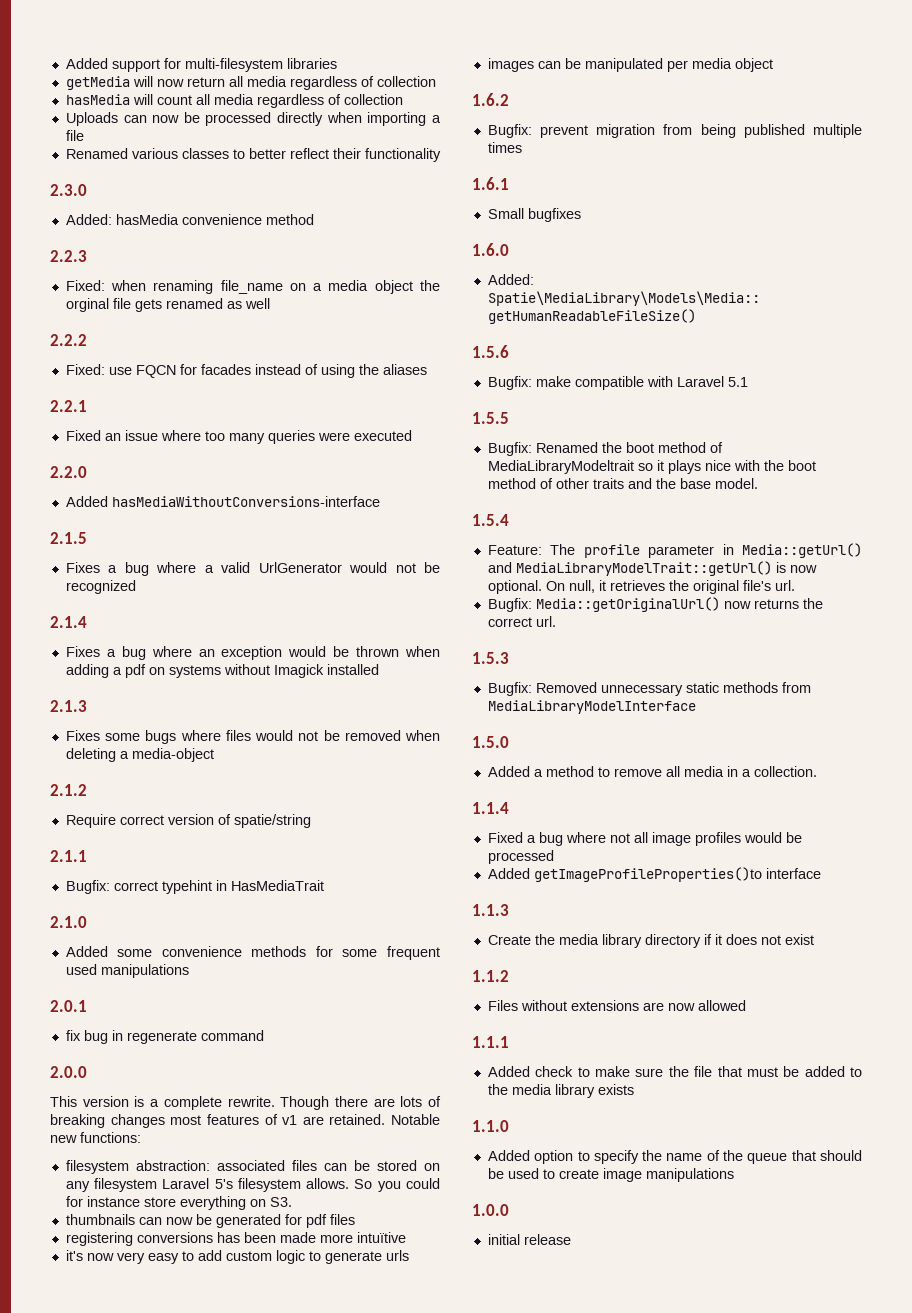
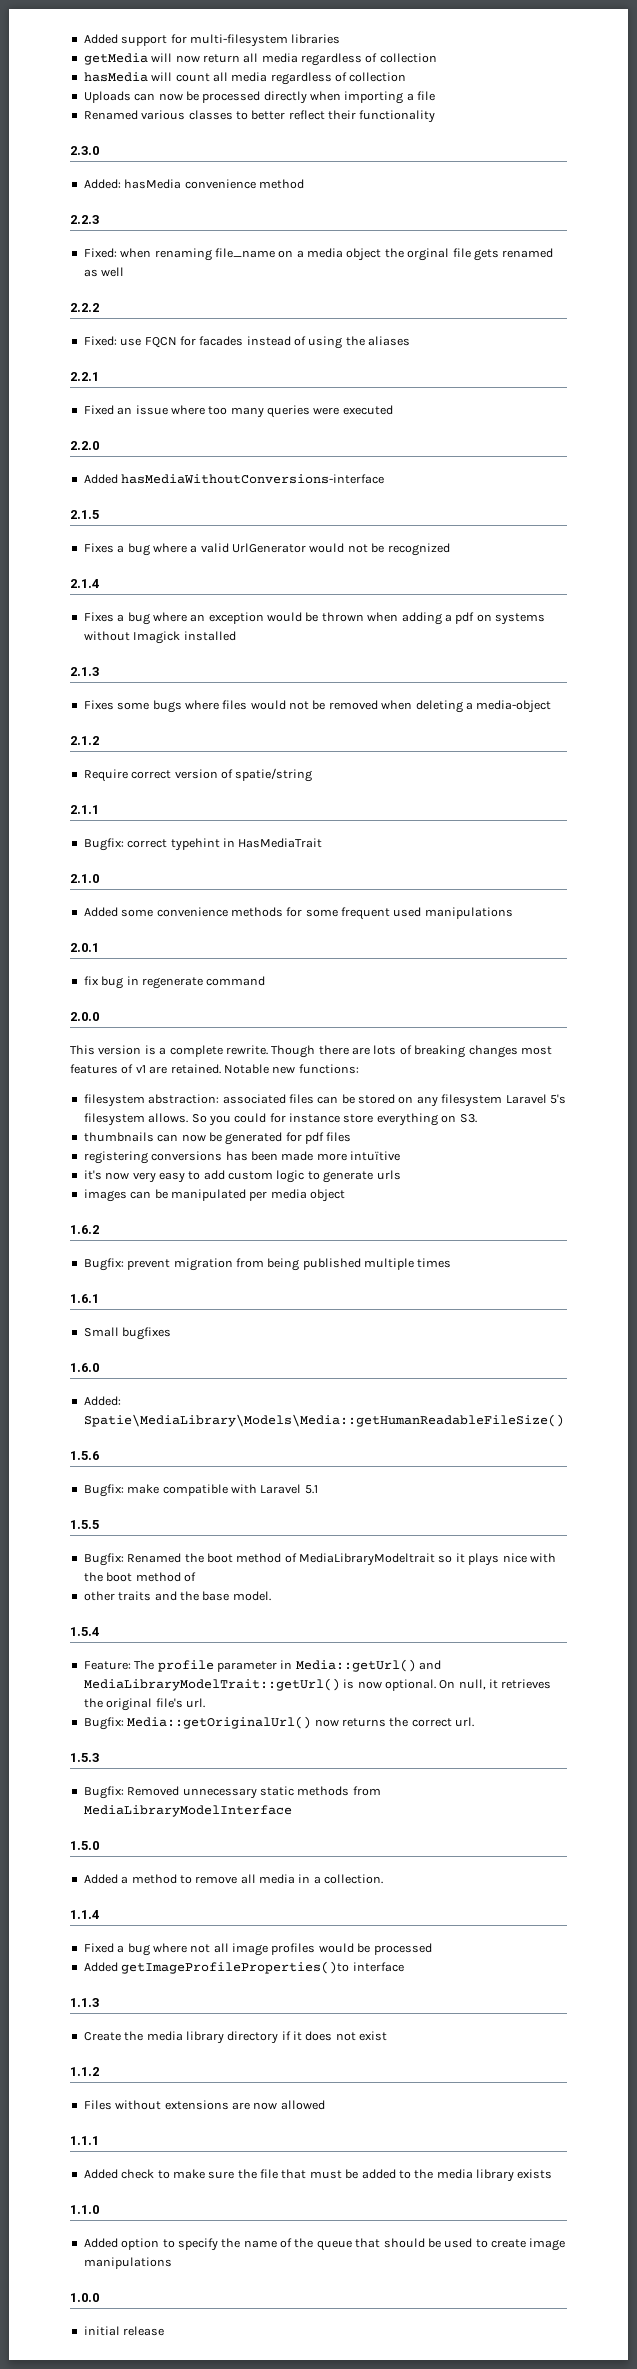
(553, 483) none -> (196, 1577) //

